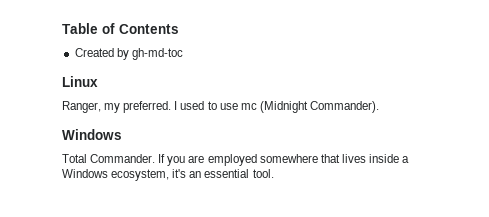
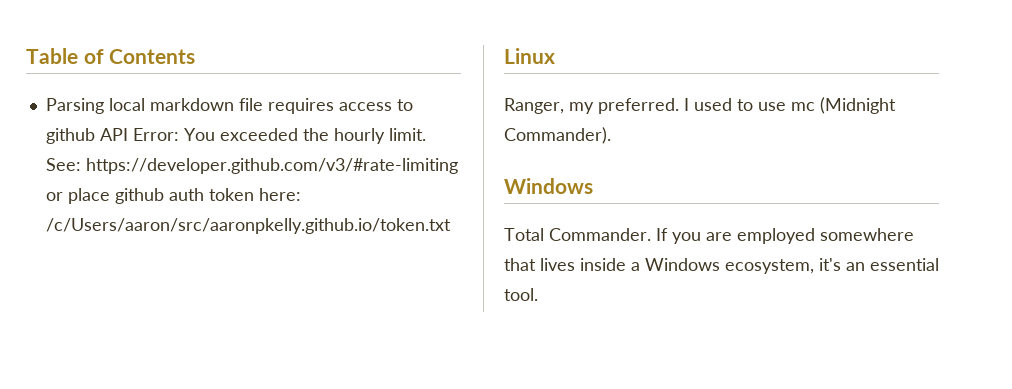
[74,48,183,60] Created by gh-md-toc -> [45,98,413,114] [45,128,426,144] [45,158,458,174] [45,188,301,204] [45,218,451,234] Parsing local markdown file requires access to github API Error: You exceeded the hourly limit. See: https://developer.github.com/v3/#rate-limiting or place github auth token here: /c/Users/aaron/src/aaronpkelly.github.io/token.txt

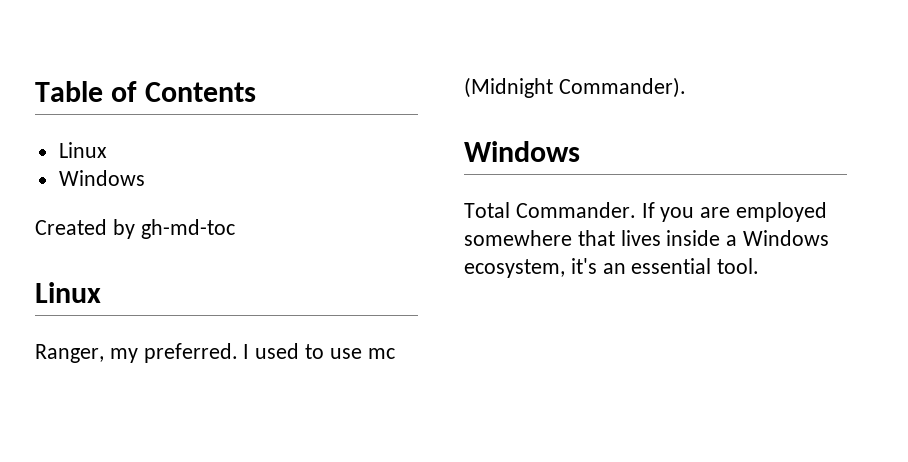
[45,98,413,114] [45,128,426,144] [45,158,458,174] [45,188,301,204] [45,218,451,234] Parsing local markdown file requires access to github API Error: You exceeded the hourly limit. See: https://developer.github.com/v3/#rate-limiting or place github auth token here: /c/Users/aaron/src/aaronpkelly.github.io/token.txt -> [58,142,107,158] [58,170,145,186] [35,219,235,239] Linux // Windows // Created by gh-md-toc

